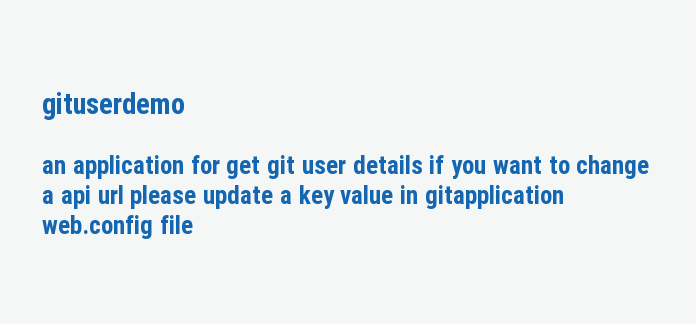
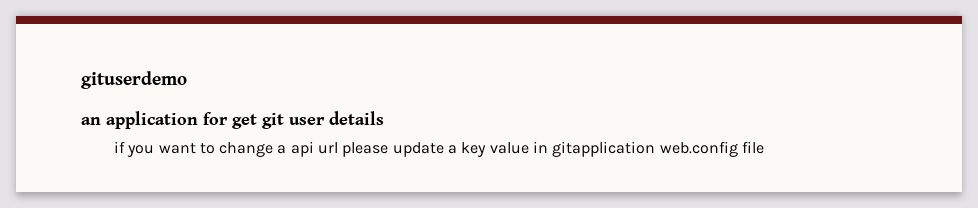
(423, 164) none -> (384, 118) //

